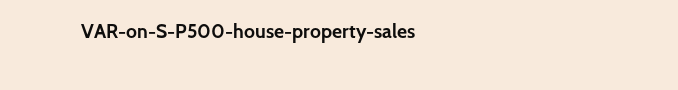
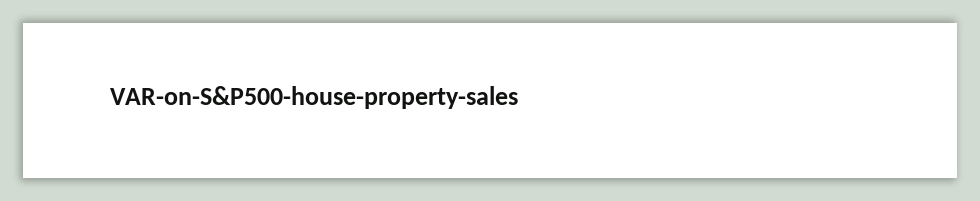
[81,23,415,43] VAR-on-S-P500-house-property-sales -> [110,86,518,109] VAR-on-S&P500-house-property-sales

